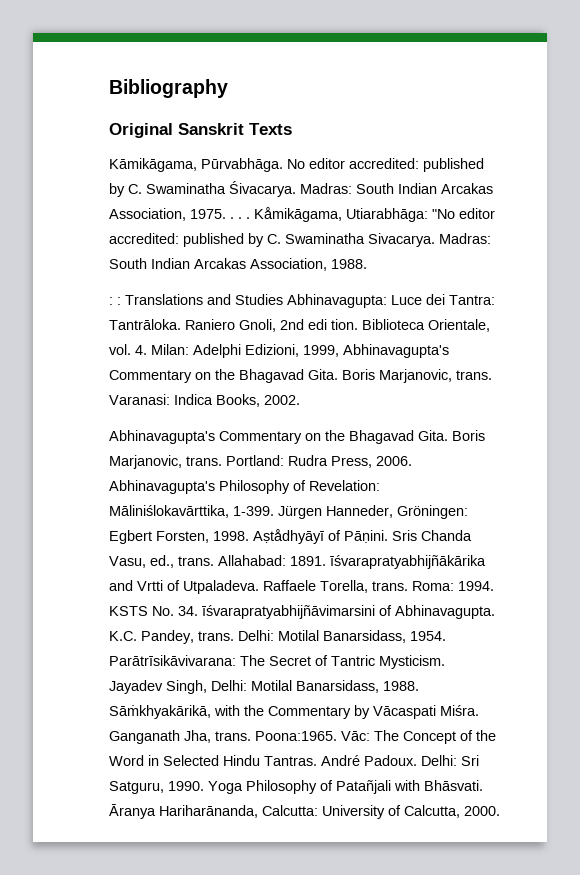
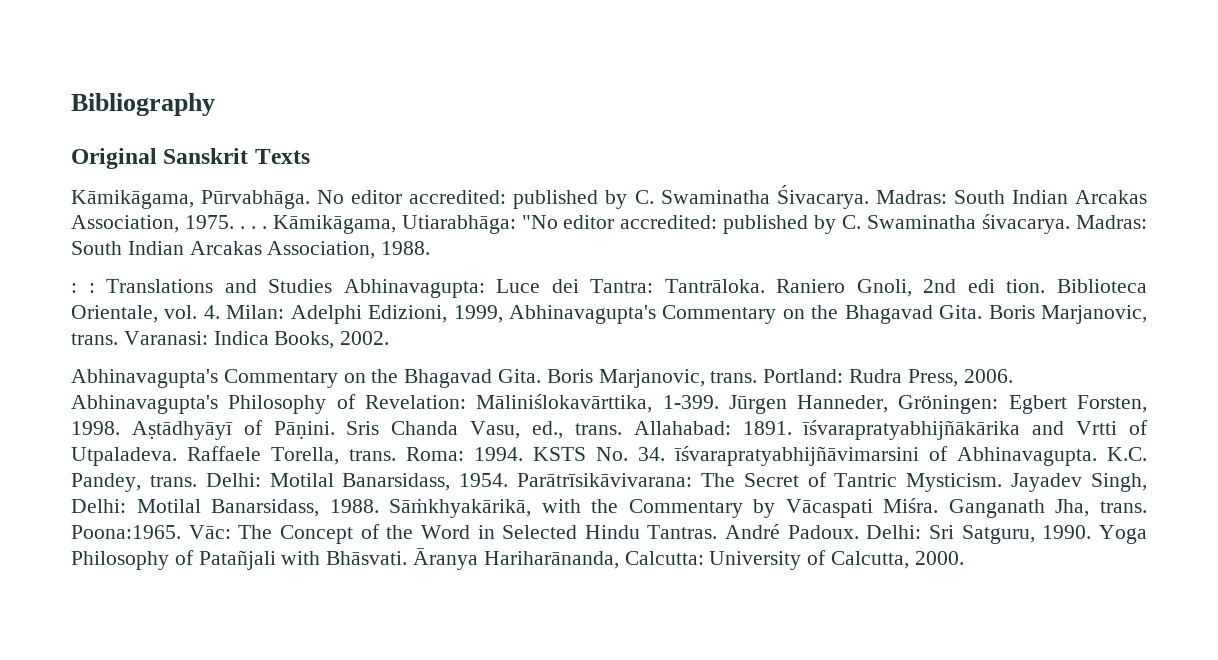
[254,207,342,222] Kåmikāgama, -> [272,215,396,234] Kāmikāgama,
[368,233,435,247] Sivacarya. -> [982,214,1071,234] śivacarya.
[278,506,322,519] Jürgen -> [728,395,787,414] Jūrgen
[253,529,324,544] Aṣtådhyāyī -> [131,421,233,440] Aṣtādhyāyī

